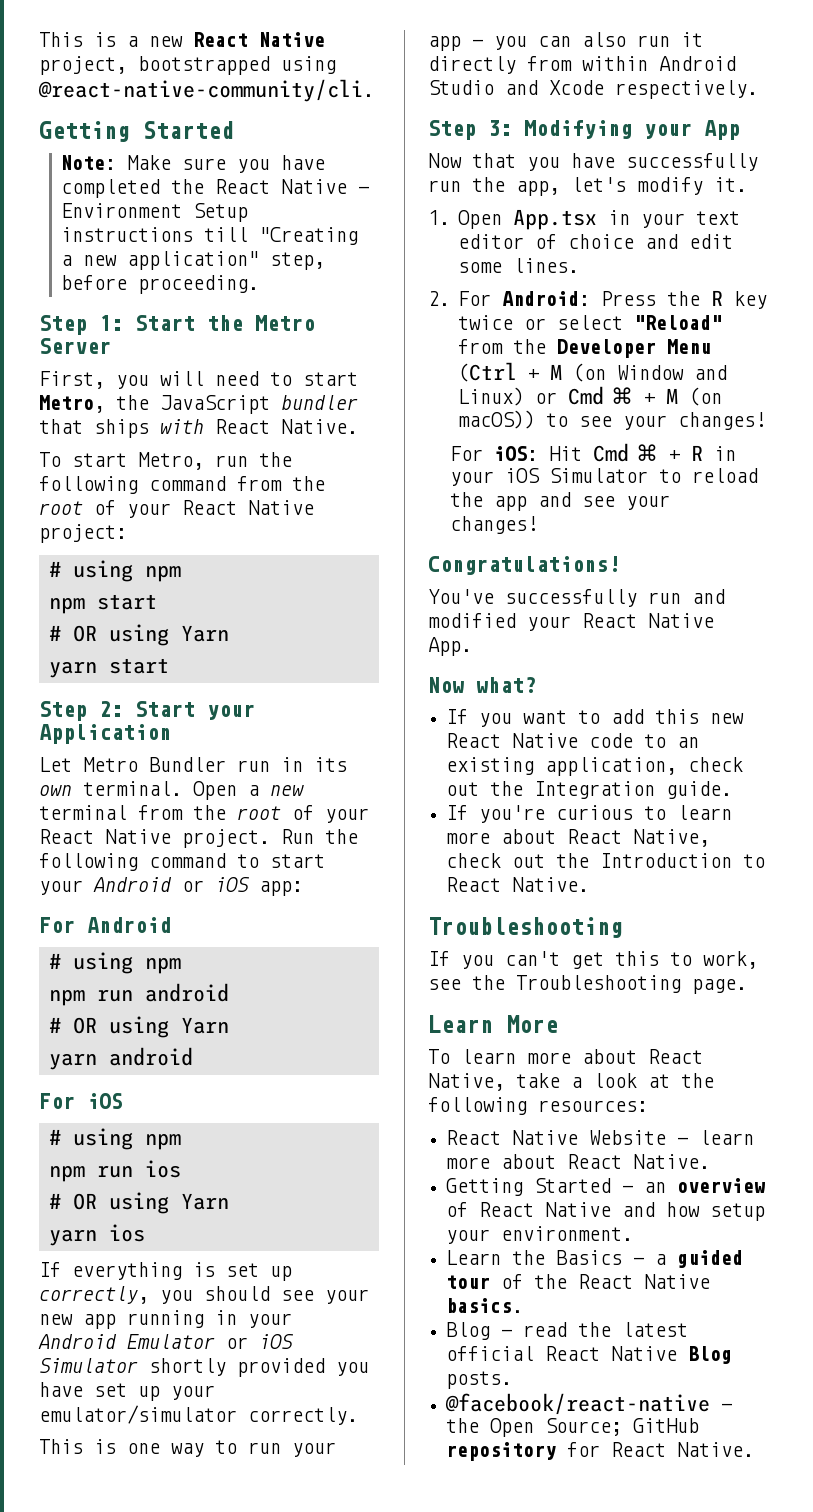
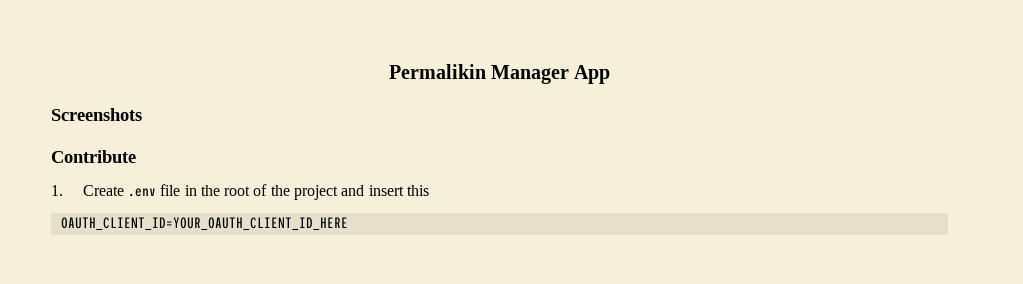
[39,32,325,47] [39,56,336,75] [38,79,374,102] [39,121,234,142] [60,155,325,173] [60,179,369,198] [60,203,248,222] [60,227,358,245] [60,251,325,270] [60,275,259,294] [39,315,315,335] [39,338,111,354] [39,371,358,389] [39,395,358,414] [39,419,358,438] [39,452,292,470] [39,476,325,494] [39,500,314,518] [39,524,127,543] [48,560,181,582] [48,594,157,614] [48,624,229,646] [48,658,169,678] [39,701,255,721] [39,724,171,744] [39,757,347,772] [39,781,304,800] [39,805,369,823] [39,829,358,848] [39,853,325,871] [39,877,303,896] [39,917,171,933] [48,952,181,974] [48,983,229,1006] [48,1016,229,1038] [48,1047,193,1070] [39,1093,123,1109] [48,1128,181,1150] [48,1160,181,1182] [48,1192,229,1214] [48,1224,145,1246] [39,1262,292,1281] [39,1286,369,1304] [39,1310,292,1329] [38,1334,294,1349] [39,1358,369,1377] [39,1382,215,1401] [39,1405,358,1425] [39,1439,336,1457] [428,32,703,51] [428,56,736,74] [428,80,758,99] [428,120,740,140] [428,153,758,171] [428,177,747,196] [428,209,741,230] [458,234,734,249] [458,258,580,273] [428,290,768,309] [458,315,723,330] [458,339,712,358] [458,362,728,382] [458,386,723,406] [458,410,767,430] [449,443,736,462] [449,468,758,486] [449,492,670,511] [449,516,538,534] [428,556,620,575] [428,589,725,607] [428,613,714,631] [428,637,472,656] [428,677,536,693] [446,709,745,727] [446,733,700,748] [446,757,744,776] [446,781,733,799] [446,805,733,823] [446,829,711,847] [446,853,766,868] [446,877,590,892] [428,917,623,938] [428,951,758,969] [428,975,747,994] [428,1015,558,1033] [428,1049,703,1064] [428,1073,714,1091] [428,1097,648,1115] [446,1130,755,1145] [446,1154,711,1169] [446,1178,766,1196] [446,1202,766,1221] [446,1226,634,1244] [446,1250,744,1268] [446,1274,711,1289] [446,1298,524,1313] [446,1322,689,1340] [446,1346,733,1364] [446,1371,513,1389] [445,1393,733,1415] [446,1418,700,1437] [446,1442,755,1461] This is a new React Native project, bootstrapped using @react-native-community/cli. // Getting Started // Note: Make sure you have completed the React Native - Environment Setup instructions till "Creating a new application" step, before proceeding. // Step 1: Start the Metro Server // First, you will need to start Metro, the JavaScript bundler that ships with React Native. // To start Metro, run the following command from the root of your React Native project: // # using npm // npm start // # OR using Yarn // yarn start // Step 2: Start your Application // Let Metro Bundler run in its own terminal. Open a new terminal from the root of your React Native project. Run the following command to start your Android or iOS app: // For Android // # using npm // npm run android // # OR using Yarn // yarn android // For iOS // # using npm // npm run ios // # OR using Yarn // yarn ios // If everything is set up correctly, you should see your new app running in your Android Emulator or iOS Simulator shortly provided you have set up your emulator/simulator correctly. // This is one way to run your app — you can also run it directly from within Android Studio and Xcode respectively. // Step 3: Modifying your App // Now that you have successfully run the app, let's modify it. // 1. Open App.tsx in your text editor of choice and edit some lines. // 2. For Android: Press the R key twice or select "Reload" from the Developer Menu (Ctrl + M (on Window and Linux) or Cmd ⌘ + M (on macOS)) to see your changes! // For iOS: Hit Cmd ⌘ + R in your iOS Simulator to reload the app and see your changes! // Congratulations! // You've successfully run and modified your React Native App. // Now what? // If you want to add this new React Native code to an existing application, check out the Integration guide. // If you're curious to learn more about React Native, check out the Introduction to React Native. // Troubleshooting // If you can't get this to work, see the Troubleshooting page. // Learn More // To learn more about React Native, take a look at the following resources: // React Native Website - learn more about React Native. // Getting Started - an overview of React Native and how setup your environment. // Learn the Basics - a guided tour of the React Native basics. // Blog - read the latest official React Native Blog posts. // @facebook/react-native - the Open Source; GitHub repository for React Native. -> [388,64,611,84] [51,108,142,121] [51,150,136,163] [51,184,430,200] [60,217,348,231] Permalikin Manager App // Screenshots // Contribute // 1. Create .env file in the root of the project and insert this // OAUTH_CLIENT_ID=YOUR_OAUTH_CLIENT_ID_HERE

